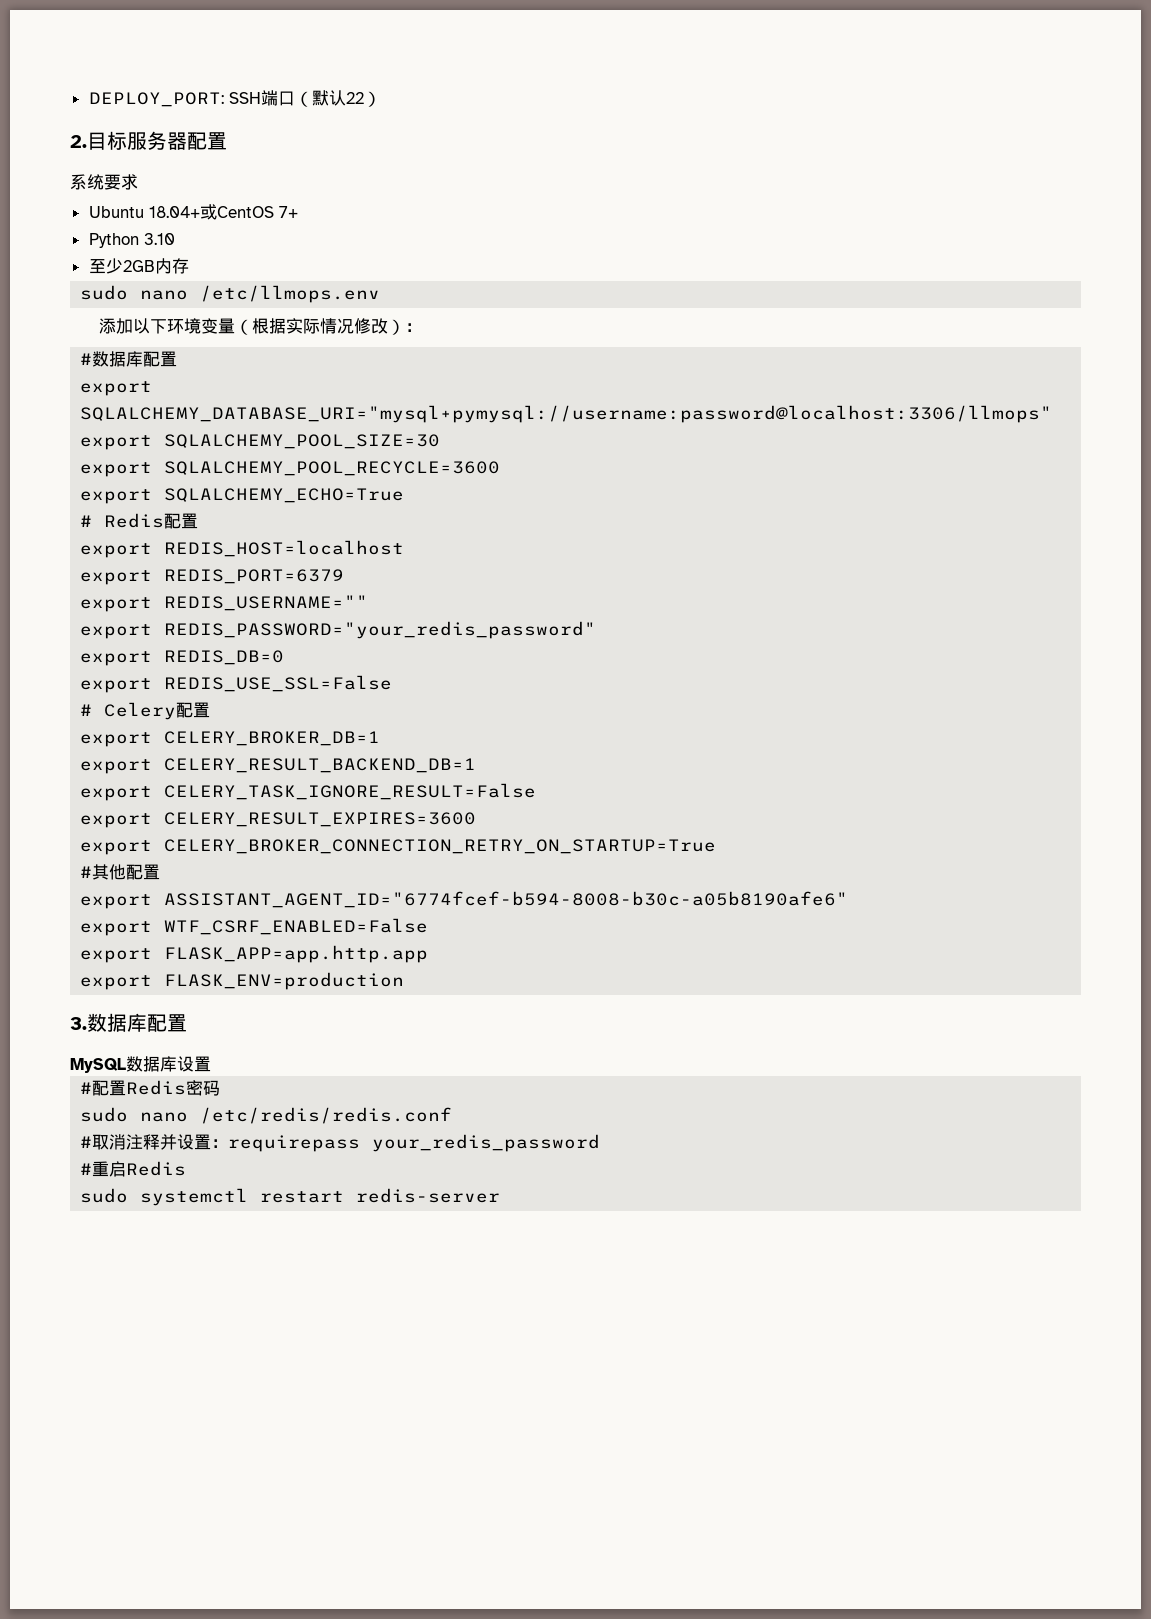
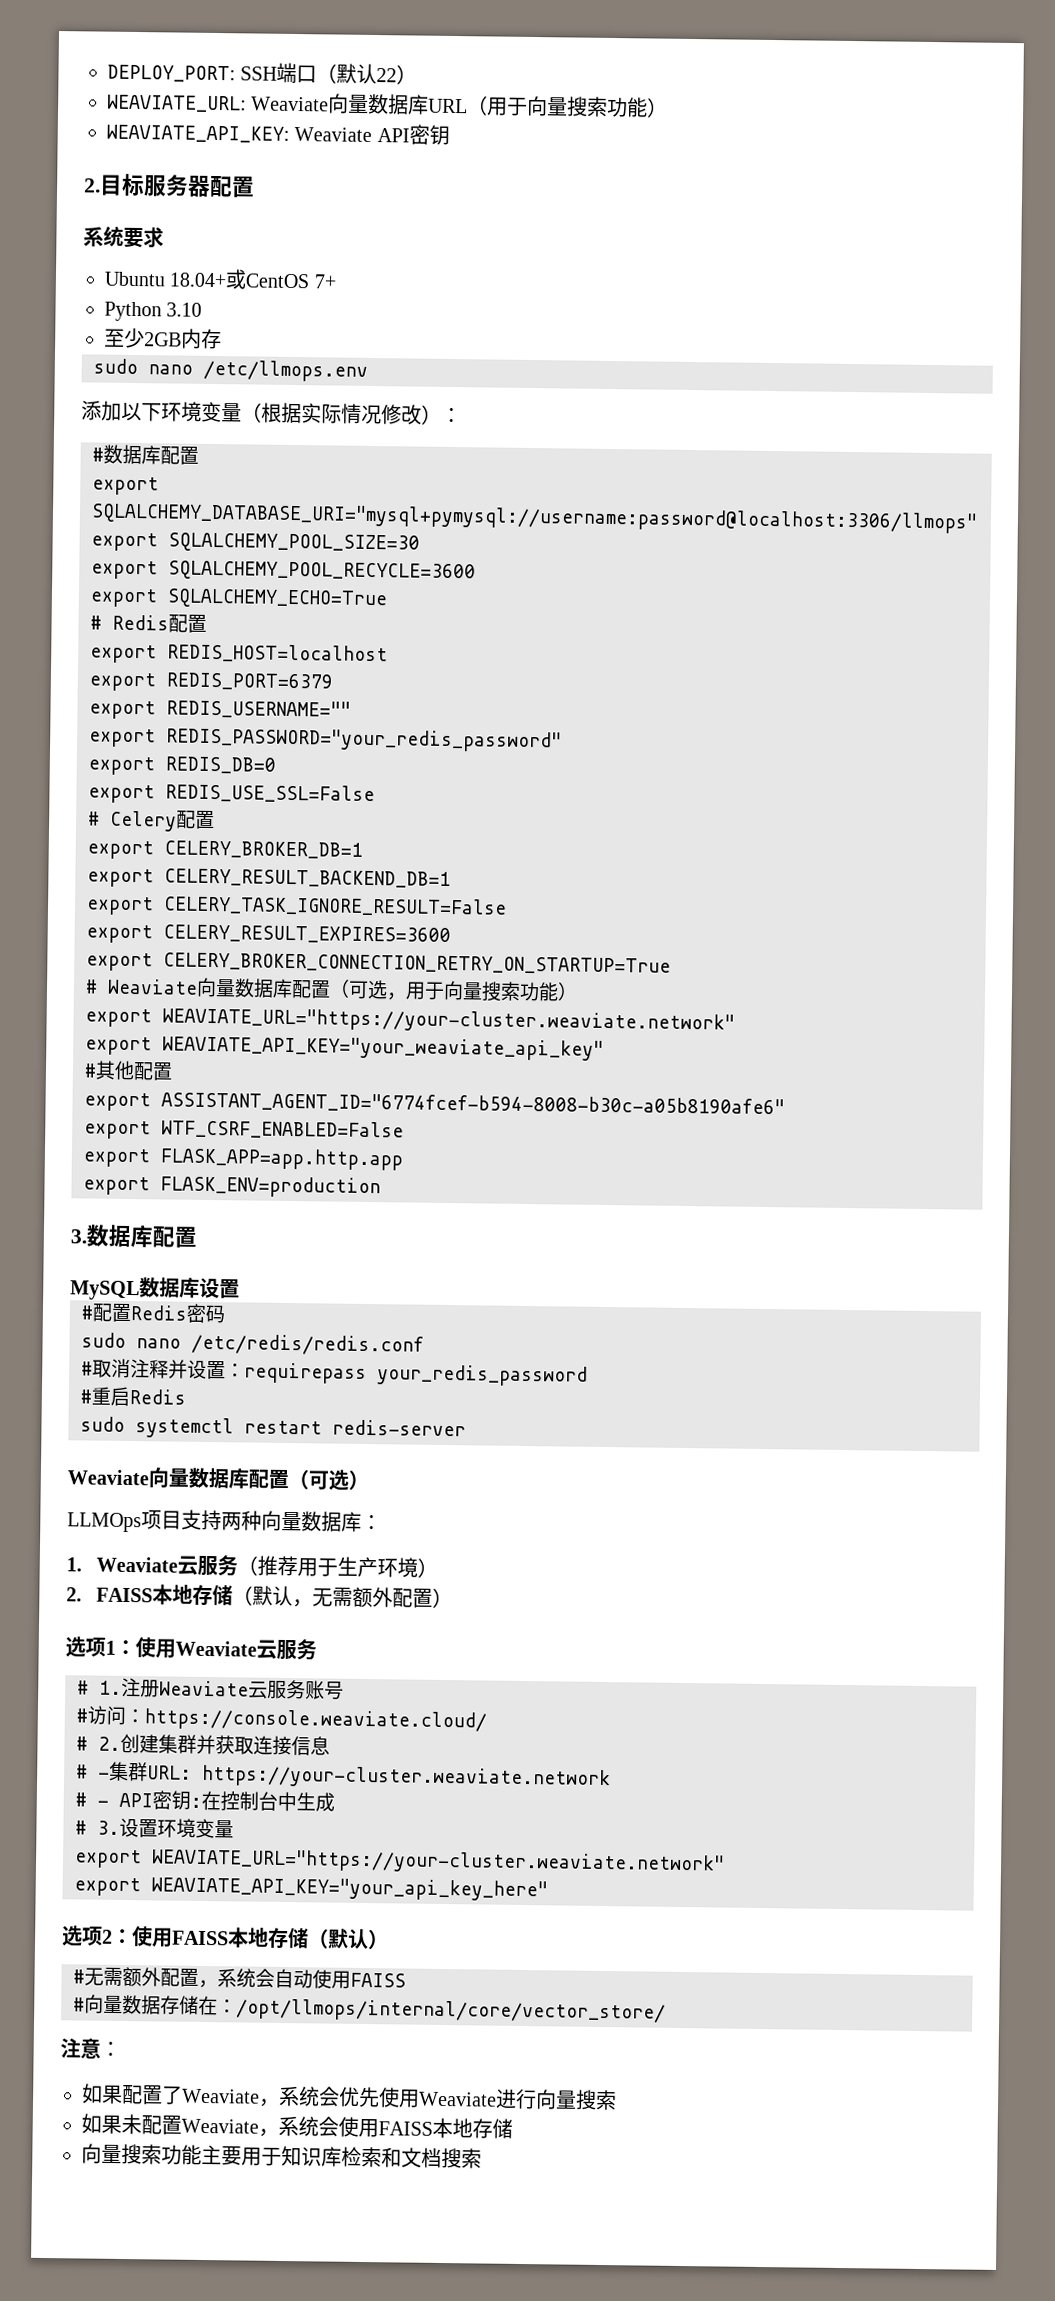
(381, 99) none -> [107,93,669,118] [106,124,450,145] // WEAVIATE_URL: Weaviate向量数据库URL（用于向量搜索功能） // WEAVIATE_API_KEY: Weaviate API密钥
(717, 846) none -> [85,977,578,1002] [85,1007,735,1035] [85,1035,604,1061] // # Weaviate向量数据库配置（可选，用于向量搜索功能） // export WEAVIATE_URL="https://your-cluster.weaviate.network" // export WEAVIATE_API_KEY="your_weaviate_api_key"
(501, 1195) none -> [67,1467,369,1491] [67,1509,382,1533] [66,1555,439,1578] [66,1584,454,1609] [65,1636,317,1661] [77,1677,344,1700] [76,1705,487,1733] [76,1733,330,1756] [76,1761,611,1791] [75,1790,335,1812] [75,1817,234,1839] [74,1848,725,1876] [74,1876,548,1902] [61,1925,389,1950] [73,1966,406,1989] [73,1994,666,2024] [60,2038,121,2059] [81,2083,617,2111] [81,2113,513,2139] [81,2143,482,2169] // Weaviate向量数据库配置（可选） // LLMOps项目支持两种向量数据库： // 1. Weaviate云服务（推荐用于生产环境） // 2. FAISS本地存储（默认，无需额外配置） // 选项1：使用Weaviate云服务 // # 1.注册Weaviate云服务账号 // #访问：https://console.weaviate.cloud/ // # 2.创建集群并获取连接信息 // # -集群URL: https://your-cluster.weaviate.network // # - API密钥:在控制台中生成 // # 3.设置环境变量 // export WEAVIATE_URL="https://your-cluster.weaviate.network" // export WEAVIATE_API_KEY="your_api_key_here" // 选项2：使用FAISS本地存储（默认） // #无需额外配置，系统会自动使用FAISS // #向量数据存储在：/opt/llmops/internal/core/vector_store/ // 注意： // 如果配置了Weaviate，系统会优先使用Weaviate进行向量搜索 // 如果未配置Weaviate，系统会使用FAISS本地存储 // 向量搜索功能主要用于知识库检索和文档搜索

